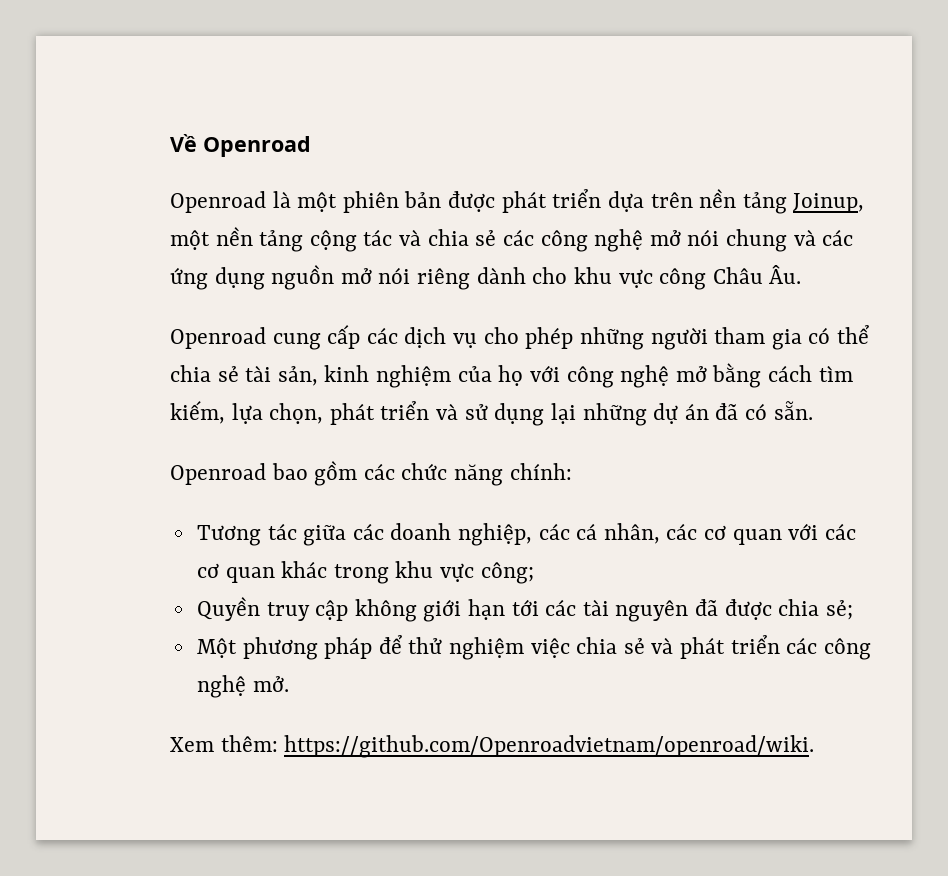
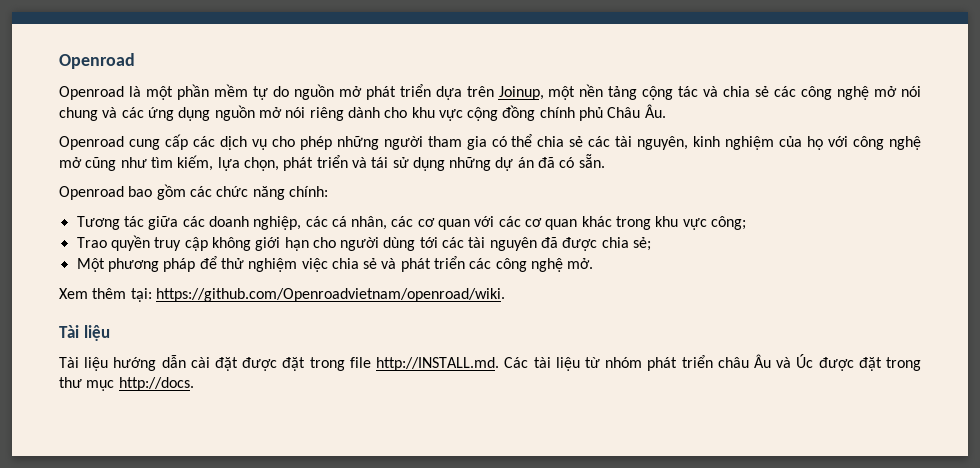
[170,134,197,152] Về -> (59, 61) none
[342,191,496,213] phiên bản được -> [176,84,362,100] phần mềm tự do nguồn mở
[699,189,787,214] nền tảng -> (494, 91) none
[659,268,707,290] công -> [467,105,604,121] cộng đồng chính phủ
[245,365,318,386] tài sản, -> [588,136,689,150] các tài nguyên,
[712,363,812,388] bằng cách -> [85,157,147,171] cũng như
(459, 411) none -> [371,157,389,168] tái
[550,403,576,424] lại -> (445, 164) none
[196,597,260,621] Quyền -> [76,235,150,251] Trao quyền
(506, 609) none -> [312,237,416,251] cho người dùng
[220,735,278,752] thêm: -> [92,288,152,302] thêm tại:
(815, 746) none -> [59,325,110,341] [59,354,922,371] [59,377,194,391] // Tài liệu // Tài liệu hướng dẫn cài đặt được đặt trong file http://INSTALL.md. Các tài liệu từ nhóm phát triển châu Âu và Úc được đặt trong thư mục http://docs.

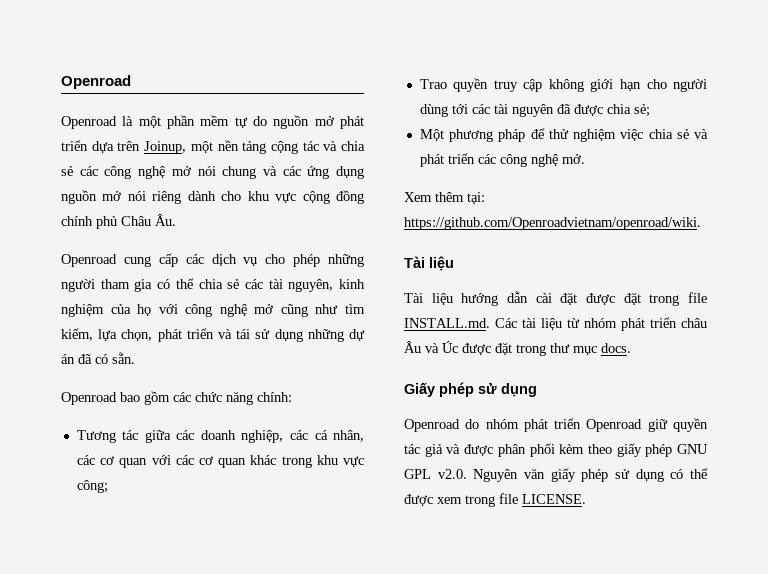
[376,357,500,371] http://INSTALL.md. -> [404,318,490,328] INSTALL.md.
[118,377,194,391] http://docs. -> [601,343,631,353] [404,382,537,397] [404,418,708,432] [404,443,708,457] [404,468,708,482] [404,493,586,507] docs. // Giấy phép sử dụng // Openroad do nhóm phát triển Openroad giữ quyền tác giả và được phân phối kèm theo giấy phép GNU GPL v2.0. Nguyên văn giấy phép sử dụng có thể được xem trong file LICENSE.

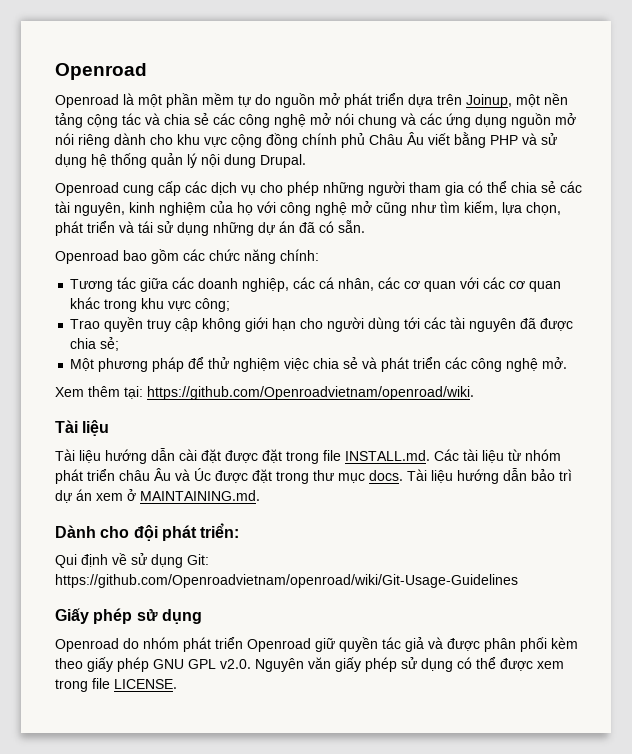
[155,214,176,226] Âu. -> [407,132,557,148] [55,153,306,168] Âu viết bằng PHP và sử dụng hệ thống quản lý nội dung Drupal.
(631, 348) none -> [407,468,572,484] [55,489,260,503] [55,523,240,541] [55,553,209,568] [55,574,518,588] Tài liệu hướng dẫn bảo trì dự án xem ở MAINTAINING.md. // Dành cho đội phát triển: // Qui định về sử dụng Git: https://github.com/Openroadvietnam/openroad/wiki/Git-Usage-Guidelines

